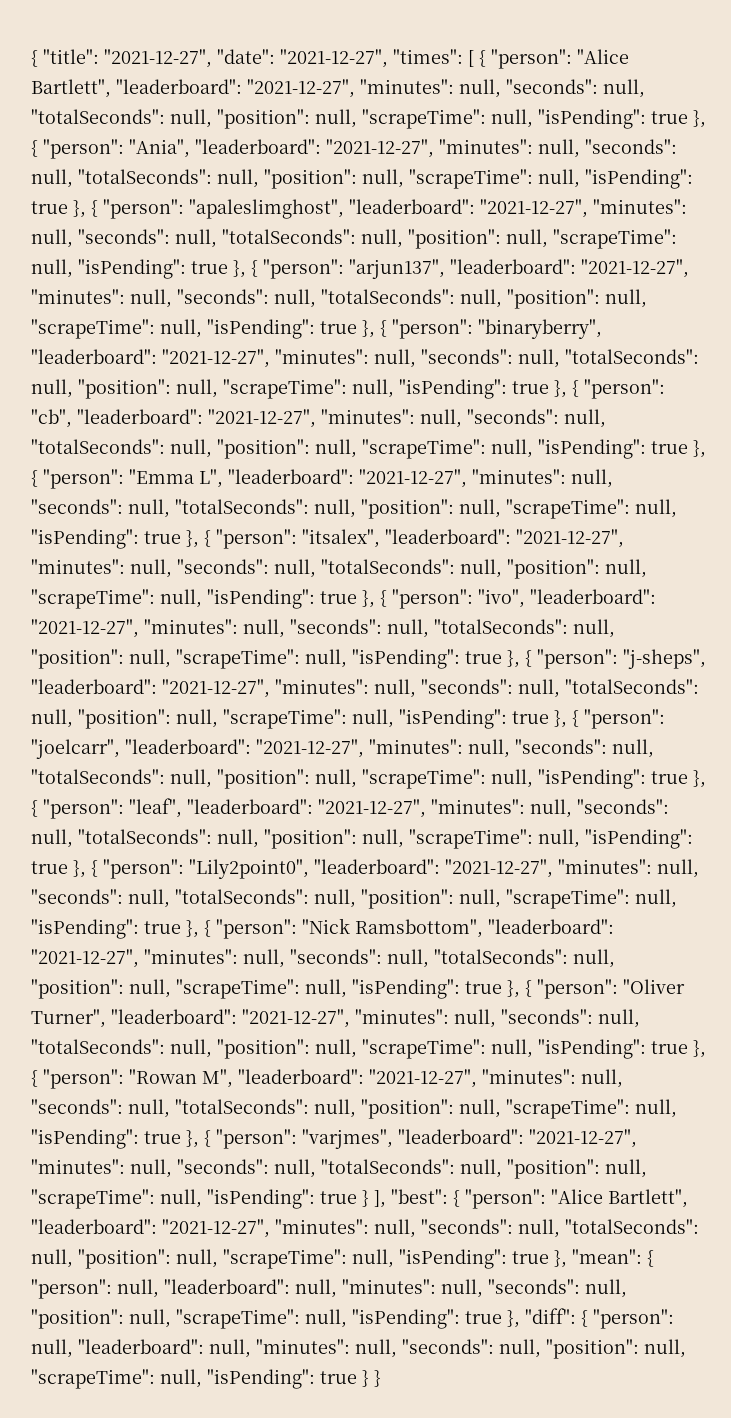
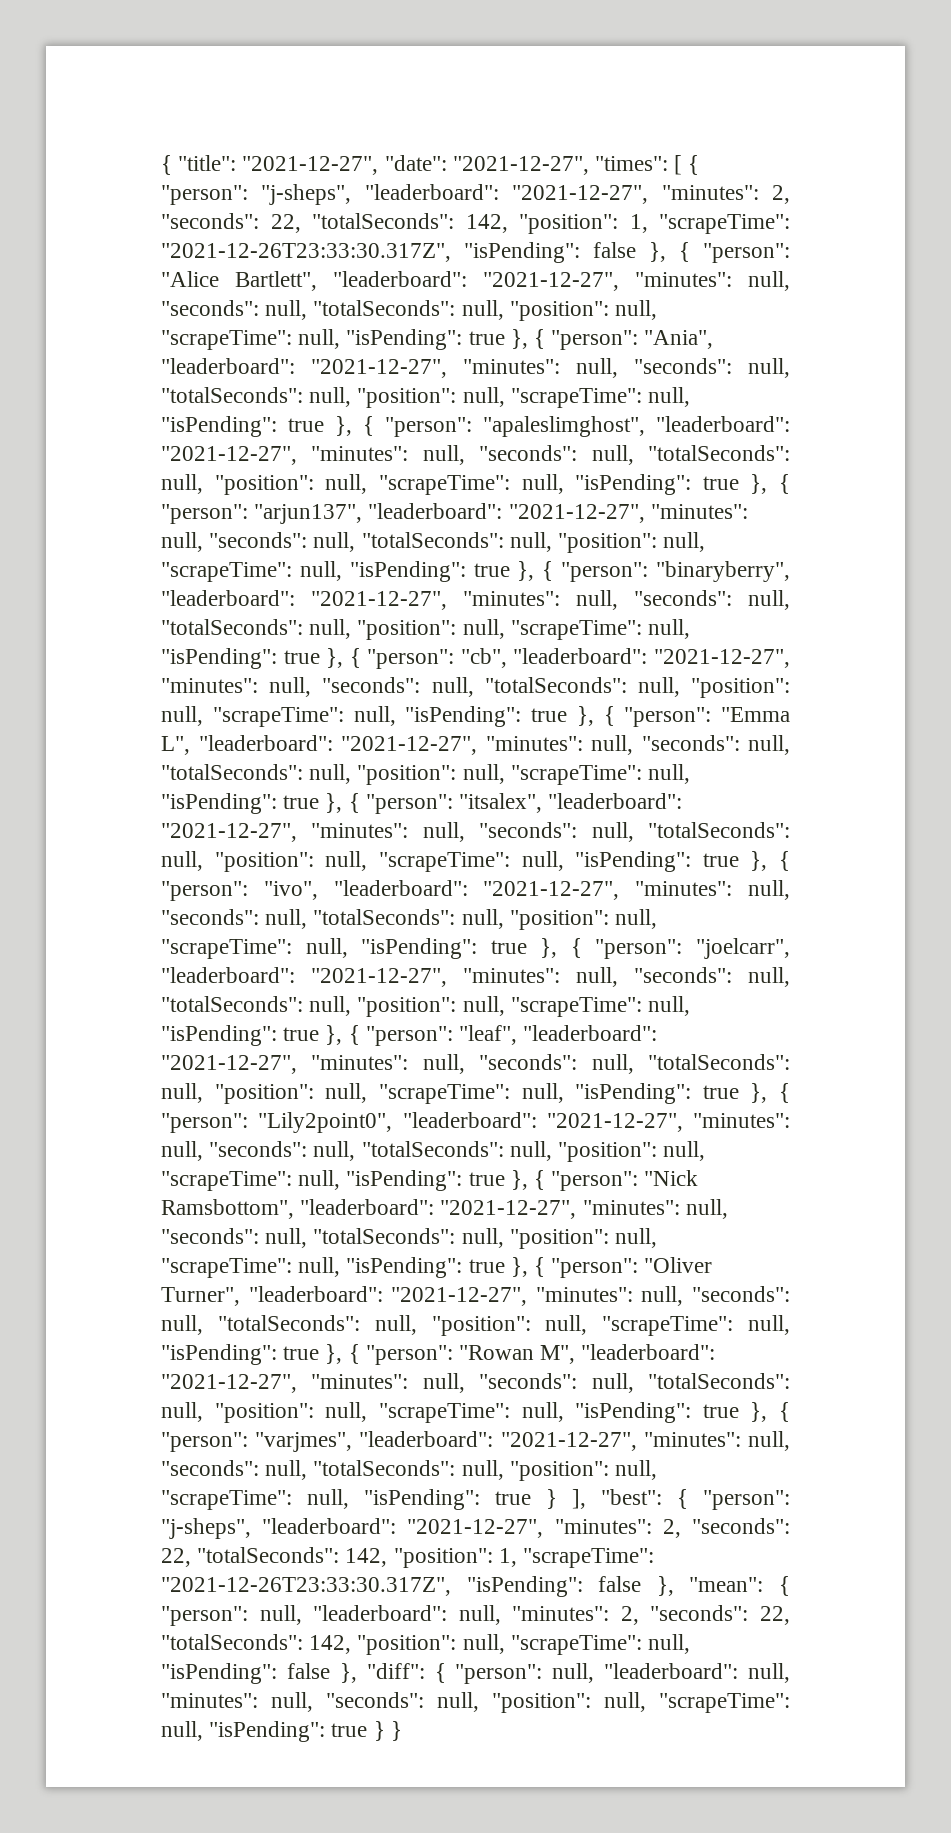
(572, 59) none -> [261,184,790,205] [161,213,790,234] [161,242,790,263] "j-sheps", "leaderboard": "2021-12-27", "minutes": 2, "seconds": 22, "totalSeconds": 142, "position": 1, "scrapeTime": "2021-12-26T23:33:30.317Z", "isPending": false }, { "person":
[623,649,706,669] [31,679,699,698] [31,709,665,729] "j-sheps", "leaderboard": "2021-12-27", "minutes": null, "seconds": null, "totalSeconds": null, "position": null, "scrapeTime": null, "isPending": true }, { "person": -> (683, 949) none
[551,1189,688,1208] [31,1219,699,1238] [31,1249,549,1269] "Alice Bartlett", "leaderboard": "2021-12-27", "minutes": null, "seconds": null, "totalSeconds": null, "position": null, "scrapeTime": null, "isPending": true -> [161,1518,790,1539] [161,1547,655,1568] [161,1576,642,1597] "j-sheps", "leaderboard": "2021-12-27", "minutes": 2, "seconds": 22, "totalSeconds": 142, "position": 1, "scrapeTime": "2021-12-26T23:33:30.317Z", "isPending": false
[441,1279,627,1298] [31,1309,502,1329] null, "seconds": null, "position": null, "scrapeTime": null, "isPending": true -> [620,1605,790,1625] [161,1634,691,1655] [161,1663,330,1684] 2, "seconds": 22, "totalSeconds": 142, "position": null, "scrapeTime": null, "isPending": false

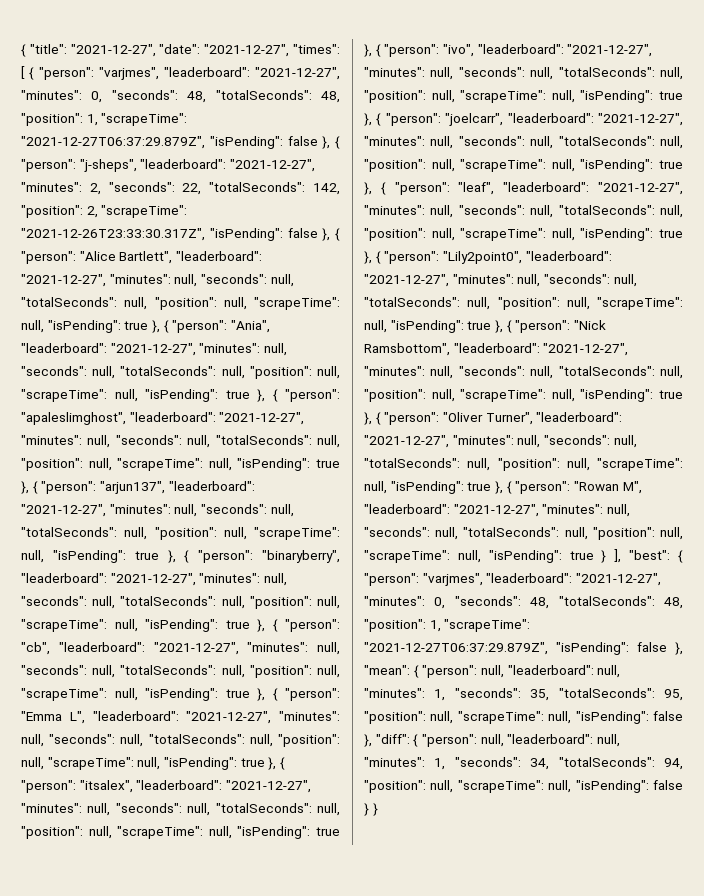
(248, 195) none -> [99,67,340,80] [21,90,341,103] [21,113,188,126] [21,136,340,149] [21,159,76,172] "varjmes", "leaderboard": "2021-12-27", "minutes": 0, "seconds": 48, "totalSeconds": 48, "position": 1, "scrapeTime": "2021-12-27T06:37:29.879Z", "isPending": false }, { "person":
[629,214,648,233] 1, -> [86,206,98,218] 2,
[750,1402,790,1422] [161,1431,790,1452] [161,1460,658,1481] [161,1489,790,1510] [161,1518,790,1539] [161,1547,655,1568] [161,1577,451,1596] }, { "person": "varjmes", "leaderboard": "2021-12-27", "minutes": null, "seconds": null, "totalSeconds": null, "position": null, "scrapeTime": null, "isPending": true } ], "best": { "person": "j-sheps", "leaderboard": "2021-12-27", "minutes": 2, "seconds": 22, "totalSeconds": 142, "position": 1, "scrapeTime": "2021-12-26T23:33:30.317Z", -> [601,549,683,563] [364,573,661,586] [364,596,683,609] [364,619,531,632] [364,642,548,655] } ], "best": { "person": "varjmes", "leaderboard": "2021-12-27", "minutes": 0, "seconds": 48, "totalSeconds": 48, "position": 1, "scrapeTime": "2021-12-27T06:37:29.879Z",
[620,1605,790,1625] [161,1634,352,1654] 2, "seconds": 22, "totalSeconds": 142, -> [434,688,683,701] 1, "seconds": 35, "totalSeconds": 95,
[271,1692,790,1713] [161,1721,368,1742] null, "seconds": null, "position": null, "scrapeTime": null, "isPending": true -> [434,757,683,770] [364,780,683,793] 1, "seconds": 34, "totalSeconds": 94, "position": null, "scrapeTime": null, "isPending": false

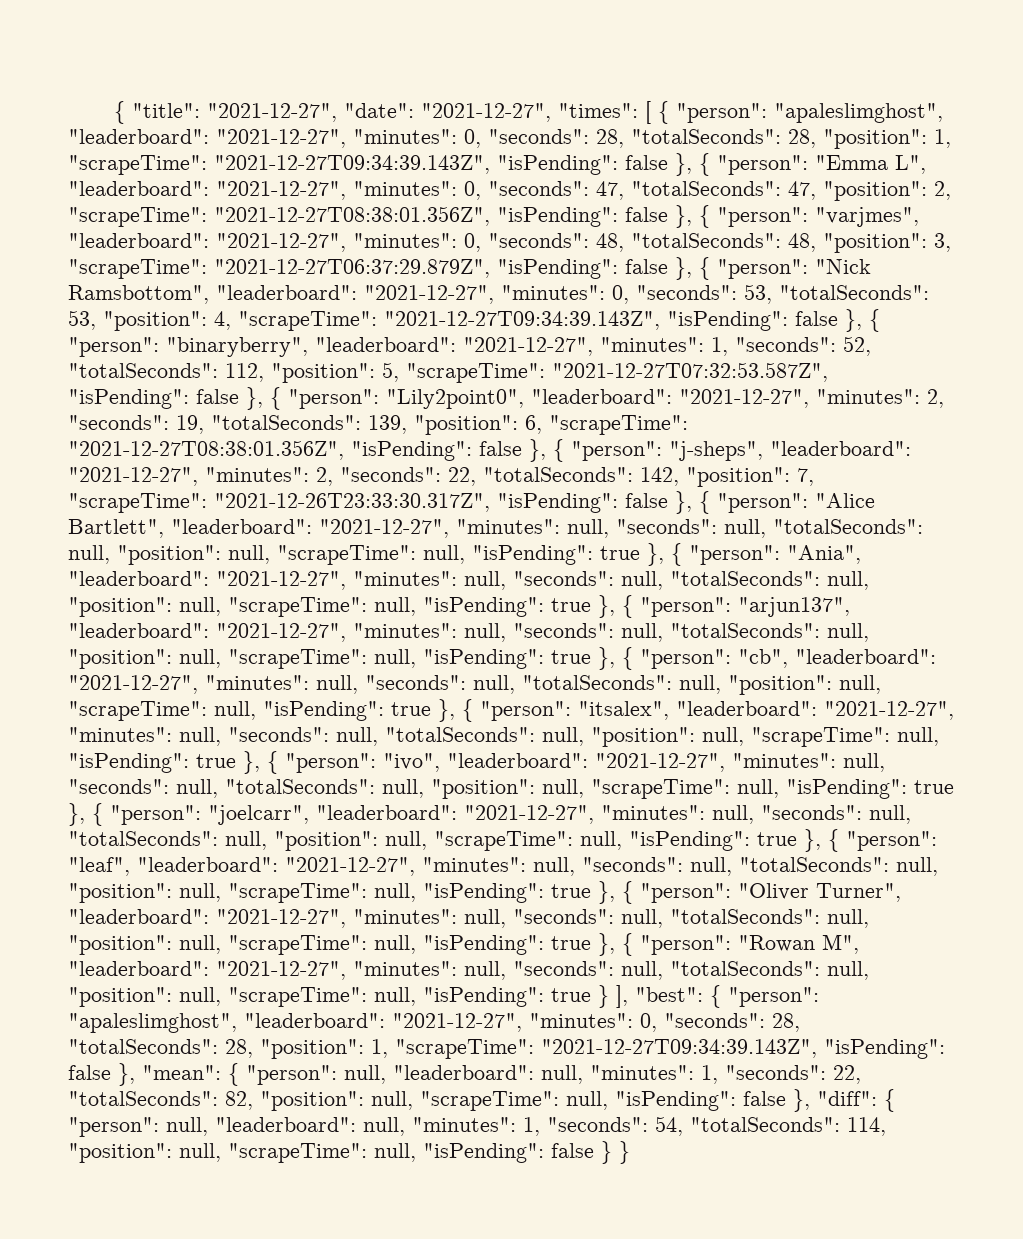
(94, 73) none -> [773,103,943,123] [68,129,951,149] [68,153,926,176] [68,181,951,201] [68,205,808,228] "apaleslimghost", "leaderboard": "2021-12-27", "minutes": 0, "seconds": 28, "totalSeconds": 28, "position": 1, "scrapeTime": "2021-12-27T09:34:39.143Z", "isPending": false }, { "person": "Emma L", "leaderboard": "2021-12-27", "minutes": 0, "seconds": 47, "totalSeconds": 47, "position": 2, "scrapeTime": "2021-12-27T08:38:01.356Z", "isPending": false }, { "person":
[86,114,98,126] 1, -> [934,233,951,252] 3,
(76, 165) none -> [815,259,871,274] [68,284,929,304] [68,309,880,332] [68,336,871,357] [68,362,828,383] [68,387,944,410] [68,415,688,435] [68,439,662,462] "Nick Ramsbottom", "leaderboard": "2021-12-27", "minutes": 0, "seconds": 53, "totalSeconds": 53, "position": 4, "scrapeTime": "2021-12-27T09:34:39.143Z", "isPending": false }, { "person": "binaryberry", "leaderboard": "2021-12-27", "minutes": 1, "seconds": 52, "totalSeconds": 112, "position": 5, "scrapeTime": "2021-12-27T07:32:53.587Z", "isPending": false }, { "person": "Lily2point0", "leaderboard": "2021-12-27", "minutes": 2, "seconds": 19, "totalSeconds": 139, "position": 6, "scrapeTime": "2021-12-27T08:38:01.356Z", "isPending": false }, { "person":
[86,206,98,218] 2, -> [797,468,814,486] 7,
[21,412,305,425] [21,435,341,448] [21,458,340,471] [21,481,97,494] "apaleslimghost", "leaderboard": "2021-12-27", "minutes": null, "seconds": null, "totalSeconds": null, "position": null, "scrapeTime": null, "isPending": true }, { "person": -> (731, 607) none
[262,550,340,563] [21,573,287,586] [21,596,341,609] [21,619,340,632] "binaryberry", "leaderboard": "2021-12-27", "minutes": null, "seconds": null, "totalSeconds": null, "position": null, "scrapeTime": null, "isPending": true }, { "person": -> (731, 659) none
[21,711,340,724] [21,734,341,747] [21,757,285,770] [21,780,76,793] "Emma L", "leaderboard": "2021-12-27", "minutes": null, "seconds": null, "totalSeconds": null, "position": null, "scrapeTime": null, "isPending": true }, { "person": -> (571, 711) none
[442,251,612,264] [364,274,637,287] [364,297,683,310] [364,320,606,333] [364,343,629,356] [364,366,683,379] [364,389,683,402] [364,412,440,425] "Lily2point0", "leaderboard": "2021-12-27", "minutes": null, "seconds": null, "totalSeconds": null, "position": null, "scrapeTime": null, "isPending": true }, { "person": "Nick Ramsbottom", "leaderboard": "2021-12-27", "minutes": null, "seconds": null, "totalSeconds": null, "position": null, "scrapeTime": null, "isPending": true }, { "person": -> (731, 893) none
[422,573,661,586] [364,596,683,609] [364,619,531,632] [364,642,548,655] "varjmes", "leaderboard": "2021-12-27", "minutes": 0, "seconds": 48, "totalSeconds": 48, "position": 1, "scrapeTime": "2021-12-27T06:37:29.879Z", -> [68,1013,800,1033] [68,1039,817,1059] "apaleslimghost", "leaderboard": "2021-12-27", "minutes": 0, "seconds": 28, "totalSeconds": 28, "position": 1, "scrapeTime": "2021-12-27T09:34:39.143Z",
[530,688,683,701] 35, "totalSeconds": 95, -> [833,1065,861,1084] [68,1091,253,1110] 22, "totalSeconds": 82,
[530,757,683,770] 34, "totalSeconds": 94, -> [655,1116,886,1136] 54, "totalSeconds": 114,

